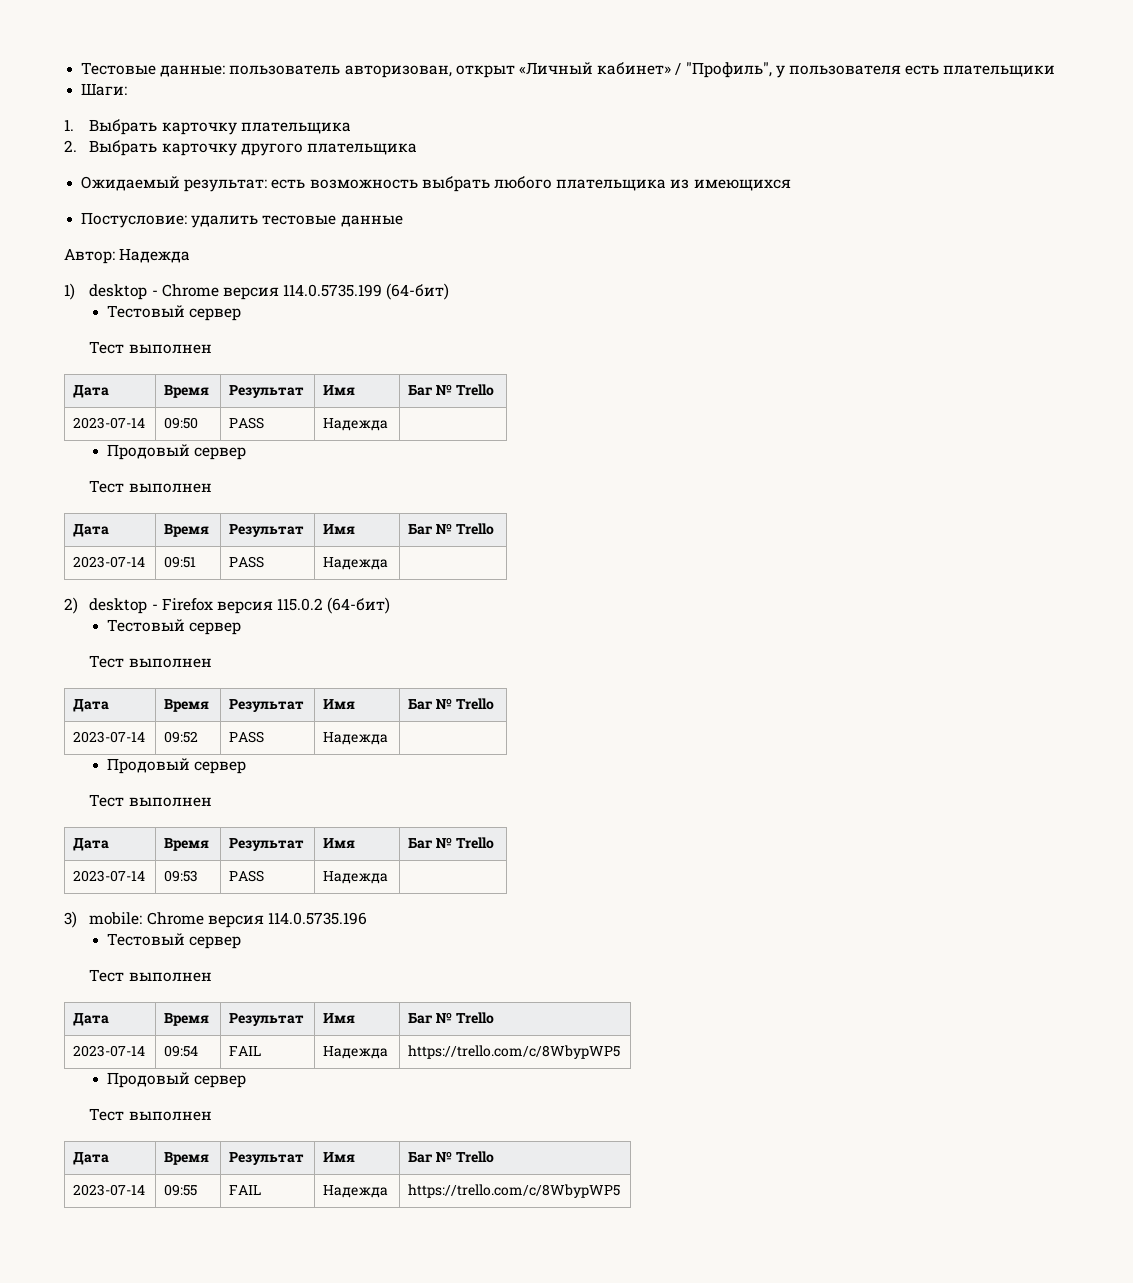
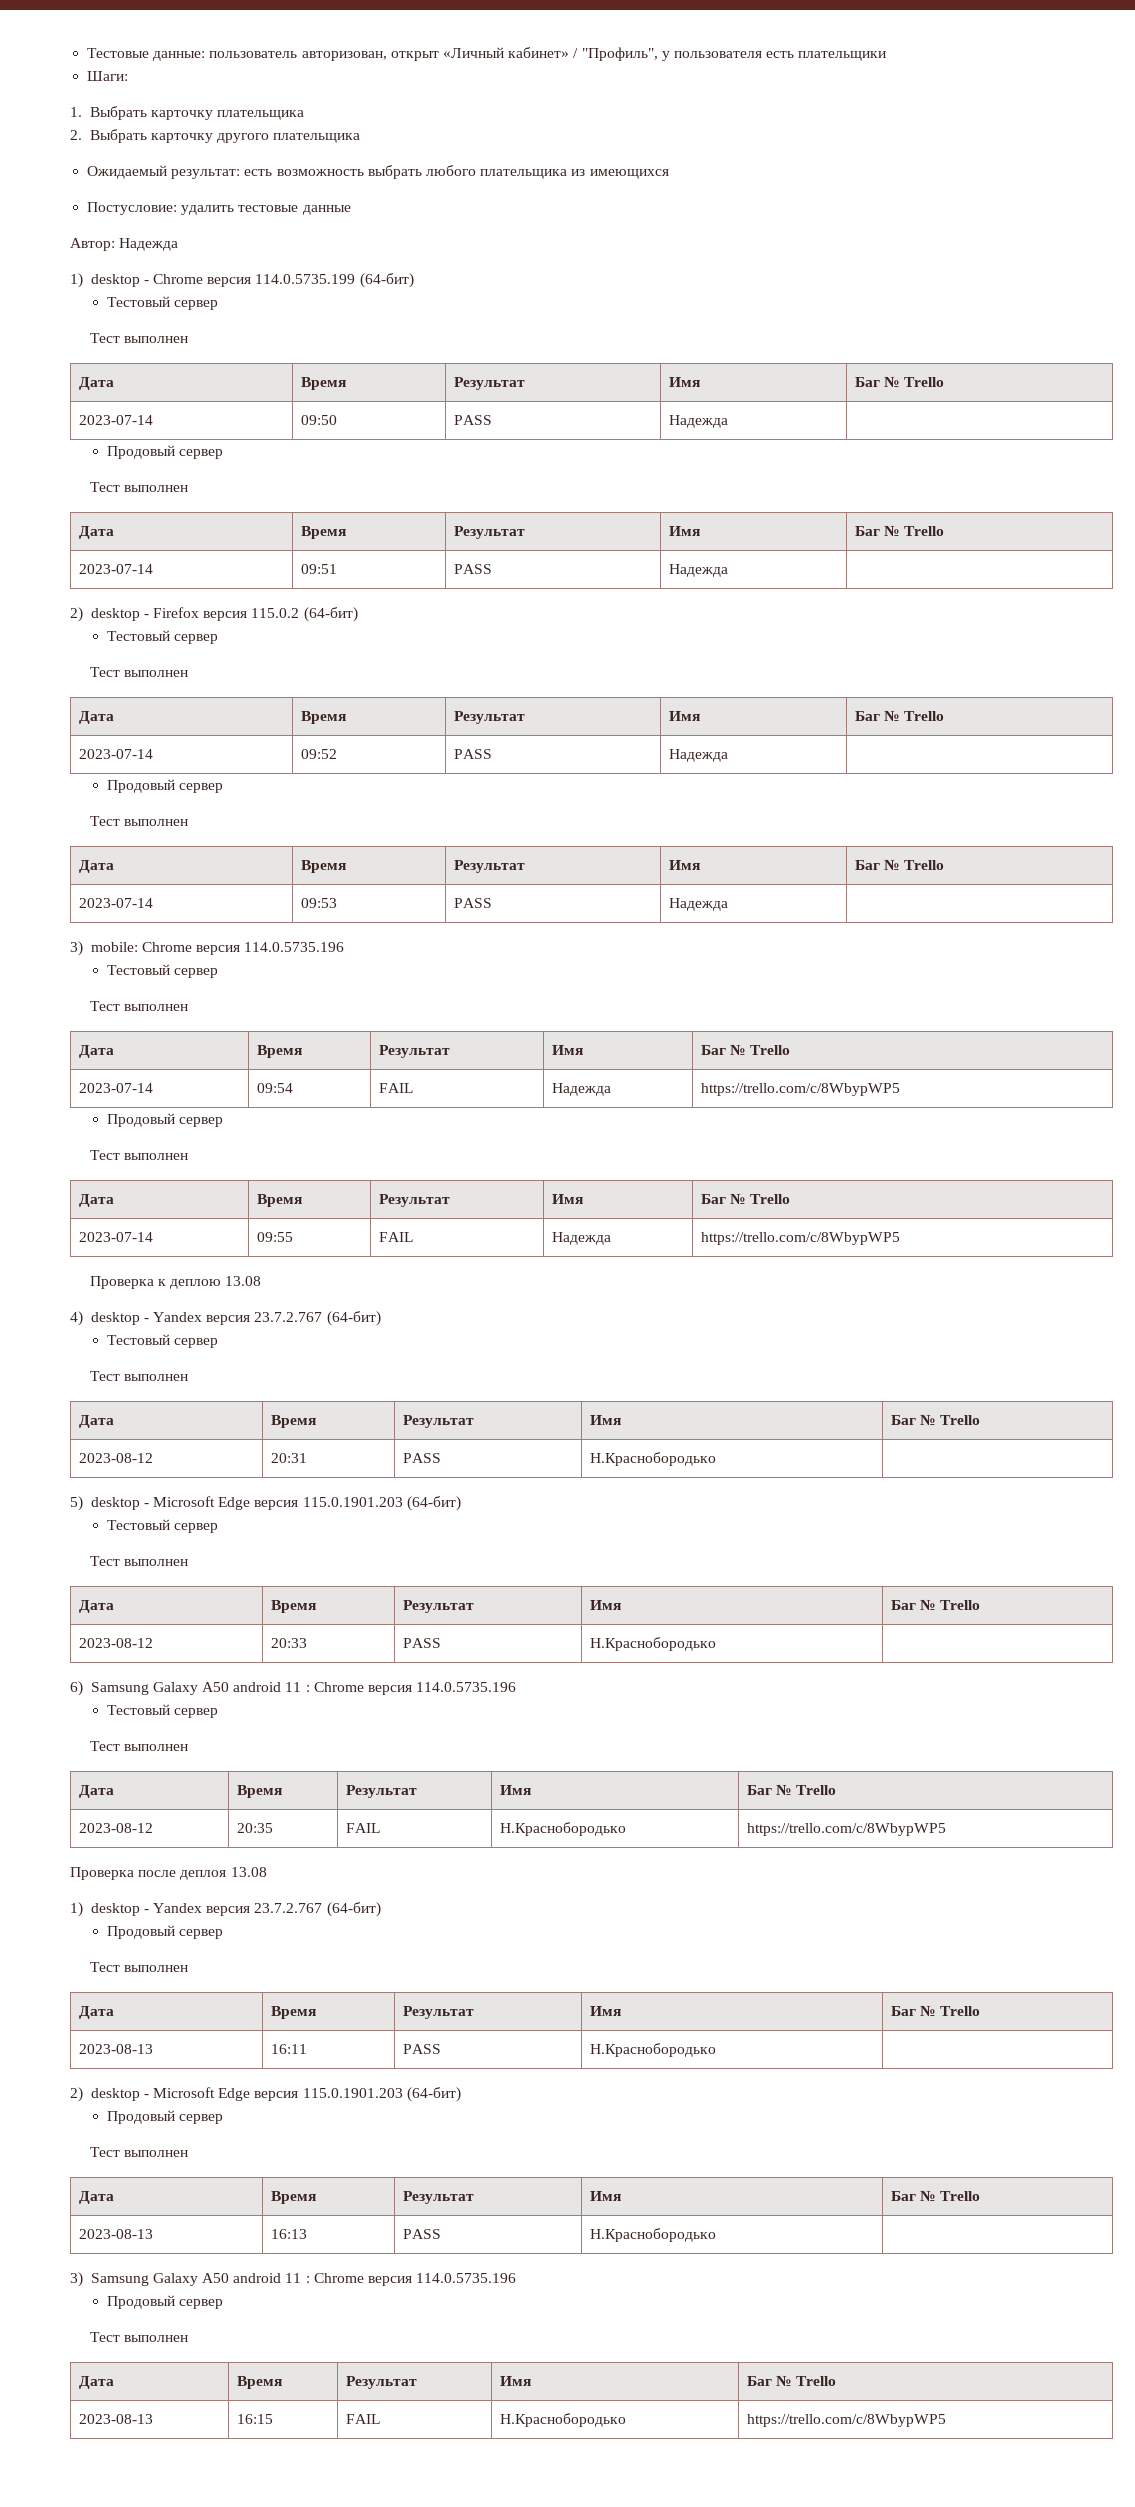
(621, 1191) none -> [89,1276,262,1289] [70,1311,381,1326] [106,1334,218,1348] [89,1371,188,1381] [78,1415,114,1428] [270,1415,316,1428] [402,1415,474,1428] [589,1415,621,1425] [890,1414,981,1425] [78,1453,153,1463] [270,1453,307,1463] [402,1453,441,1463] [589,1452,716,1466] [70,1496,461,1511] [106,1519,218,1533] [89,1556,188,1566] [78,1600,114,1613] [270,1600,316,1613] [402,1600,474,1613] [589,1600,621,1610] [890,1599,981,1610] [78,1638,153,1648] [270,1638,307,1648] [402,1638,441,1648] [589,1637,716,1651] [70,1681,517,1696] [106,1704,218,1718] [89,1741,188,1751] [78,1785,114,1798] [236,1785,282,1798] [345,1785,417,1798] [499,1785,531,1795] [746,1784,837,1795] [78,1823,153,1833] [236,1823,273,1833] [345,1823,380,1833] [499,1822,626,1836] [746,1823,946,1836] [70,1867,267,1880] [70,1902,381,1917] [106,1925,223,1939] [89,1962,188,1972] [78,2006,114,2019] [270,2006,316,2019] [402,2006,474,2019] [589,2006,621,2016] [890,2005,981,2016] [78,2044,153,2054] [270,2044,307,2054] [402,2044,441,2054] [589,2043,716,2057] [70,2087,461,2102] [106,2110,223,2124] [89,2147,188,2157] [78,2191,114,2204] [270,2191,316,2204] [402,2191,474,2204] [589,2191,621,2201] [890,2190,981,2201] [78,2229,153,2239] [270,2229,307,2239] [402,2229,441,2239] [589,2228,716,2242] [70,2272,517,2287] [106,2295,223,2309] [89,2332,188,2342] [78,2376,114,2389] [236,2376,282,2389] [345,2376,417,2389] [499,2376,531,2386] [746,2375,837,2386] [78,2414,153,2424] [236,2414,273,2424] [345,2414,380,2424] [499,2413,626,2427] [746,2414,946,2427] // Проверка к деплою 13.08 // 4) desktop - Yandex версия 23.7.2.767 (64-бит) // Тестовый сервер // Тест выполнен // Дата | Время | Результат | Имя | Баг № Trello // 2023-08-12 | 20:31 | PASS | Н.Краснобородько | // 5) desktop - Microsoft Edge версия 115.0.1901.203 (64-бит) // Тестовый сервер // Тест выполнен // Дата | Время | Результат | Имя | Баг № Trello // 2023-08-12 | 20:33 | PASS | Н.Краснобородько | // 6) Samsung Galaxy A50 аndroid 11 : Chrome версия 114.0.5735.196 // Тестовый сервер // Тест выполнен // Дата | Время | Результат | Имя | Баг № Trello // 2023-08-12 | 20:35 | FAIL | Н.Краснобородько | https://trello.com/c/8WbypWP5 // Проверка после деплоя 13.08 // 1) desktop - Yandex версия 23.7.2.767 (64-бит) // Продовый сервер // Тест выполнен // Дата | Время | Результат | Имя | Баг № Trello // 2023-08-13 | 16:11 | PASS | Н.Краснобородько | // 2) desktop - Microsoft Edge версия 115.0.1901.203 (64-бит) // Продовый сервер // Тест выполнен // Дата | Время | Результат | Имя | Баг № Trello // 2023-08-13 | 16:13 | PASS | Н.Краснобородько | // 3) Samsung Galaxy A50 аndroid 11 : Chrome версия 114.0.5735.196 // Продовый сервер // Тест выполнен // Дата | Время | Результат | Имя | Баг № Trello // 2023-08-13 | 16:15 | FAIL | Н.Краснобородько | https://trello.com/c/8WbypWP5

